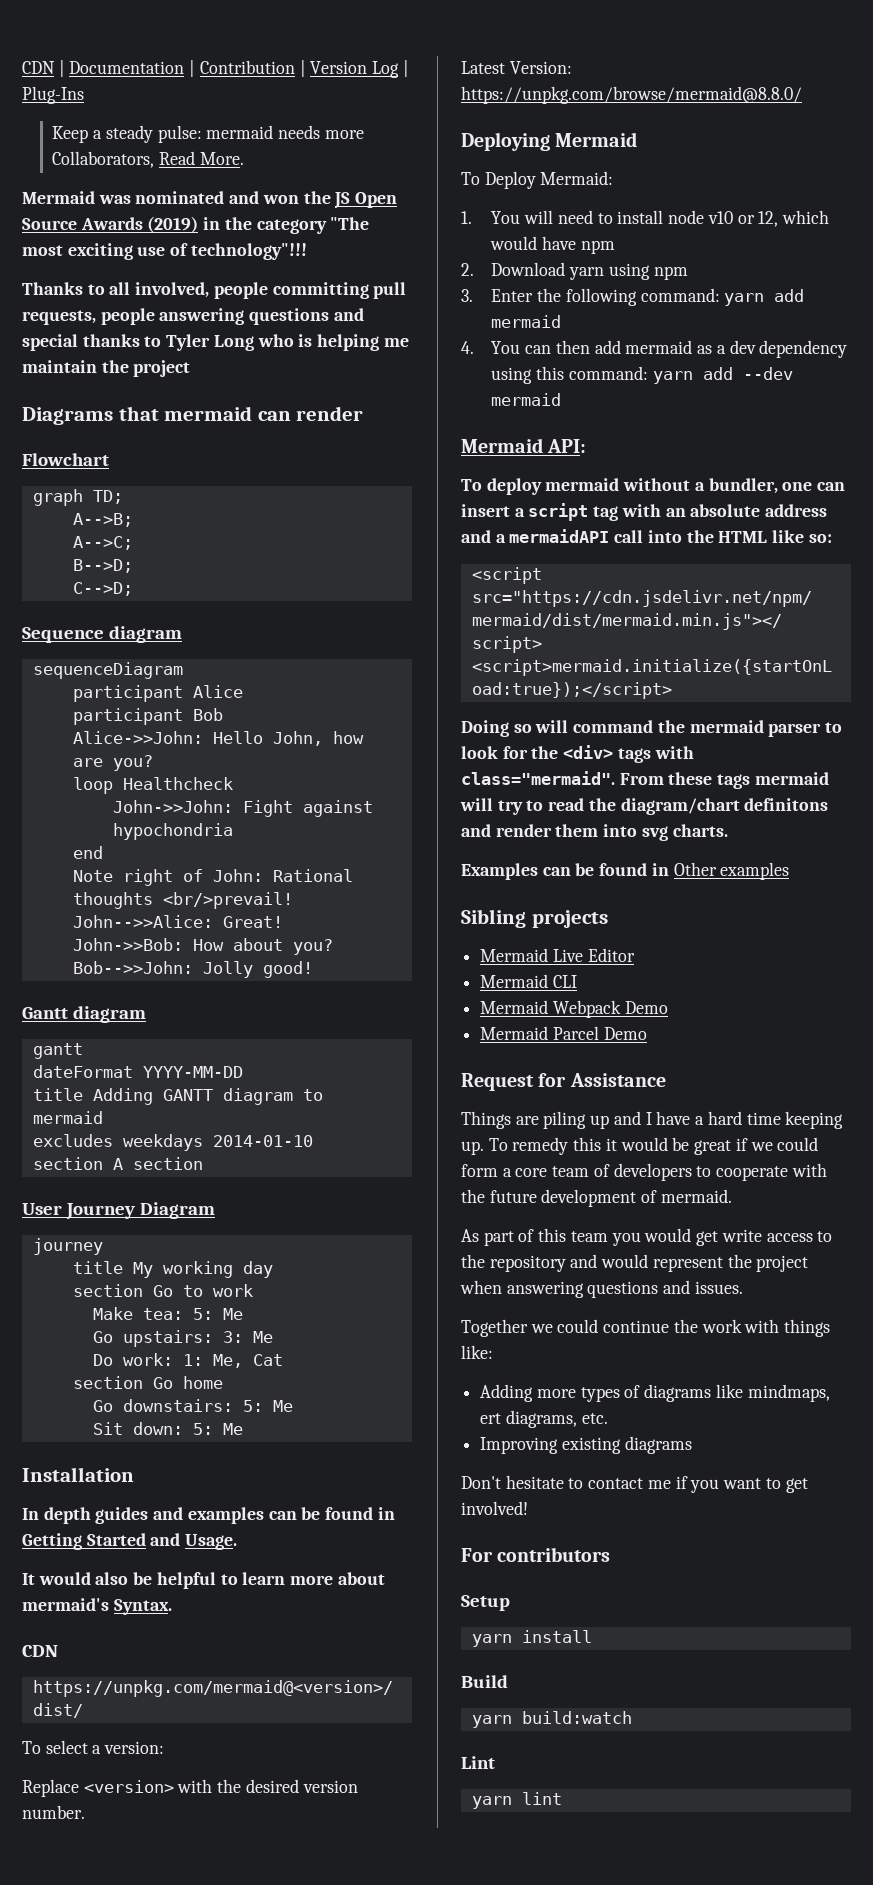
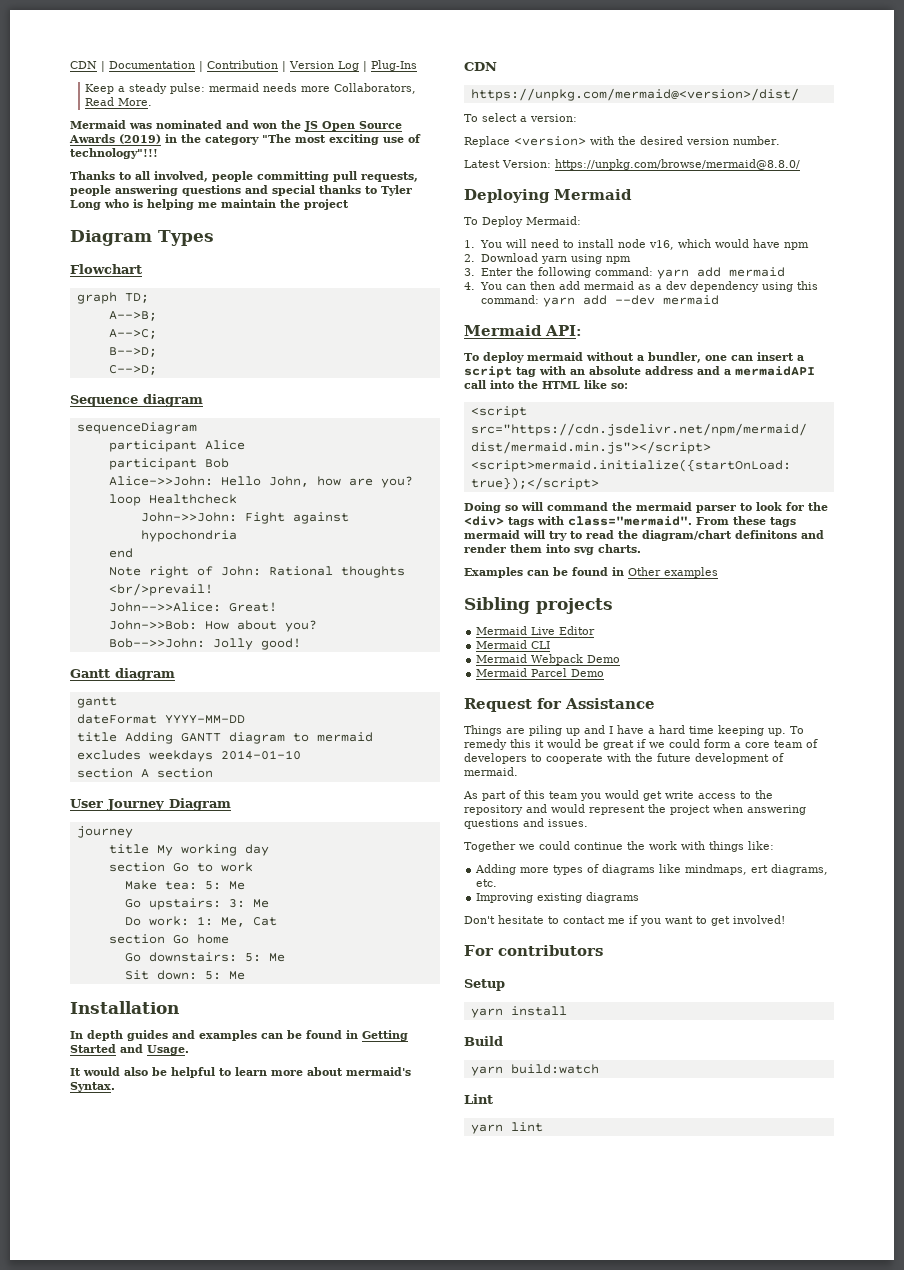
[22,406,364,425] Diagrams that mermaid can render -> [70,230,214,246] Diagram Types
[707,211,779,227] v10 or 12, -> [648,240,674,250] v16,

